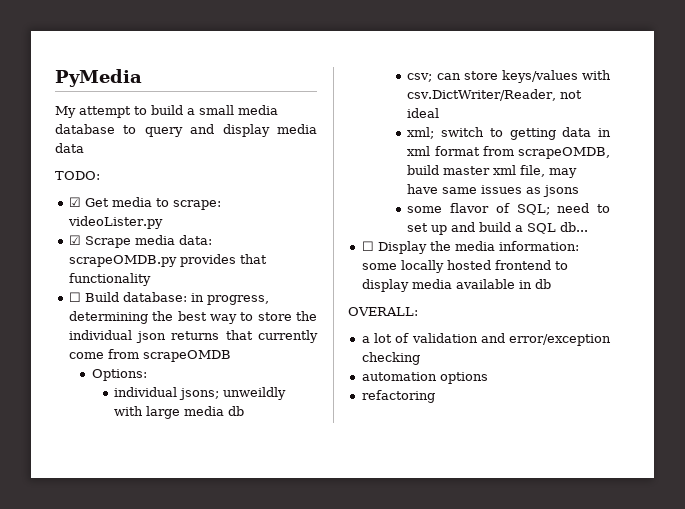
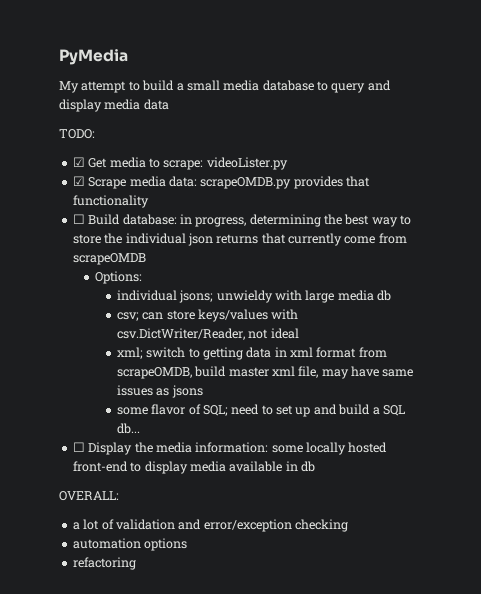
[223,387,287,400] unweildly -> [216,290,273,303] unwieldy
[494,260,551,270] frontend -> [72,461,128,472] front-end

